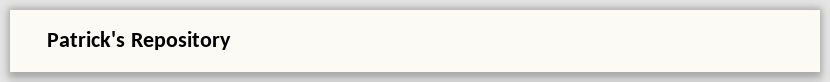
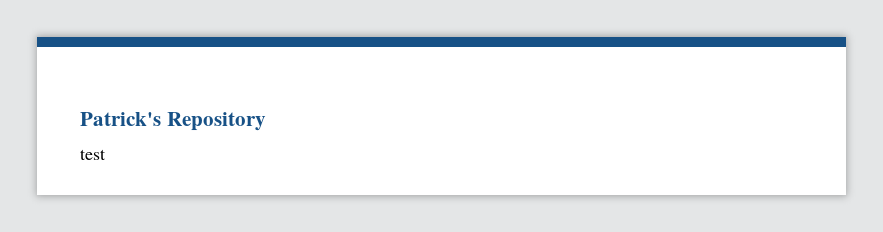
(231, 40) none -> [80,149,106,160] // test

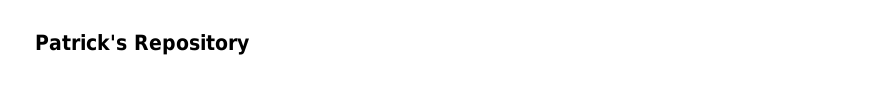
[80,149,106,160] // test -> (249, 44) none

